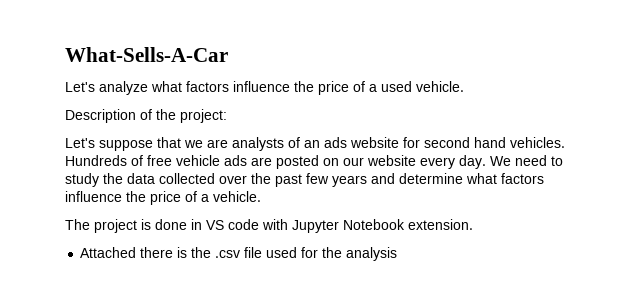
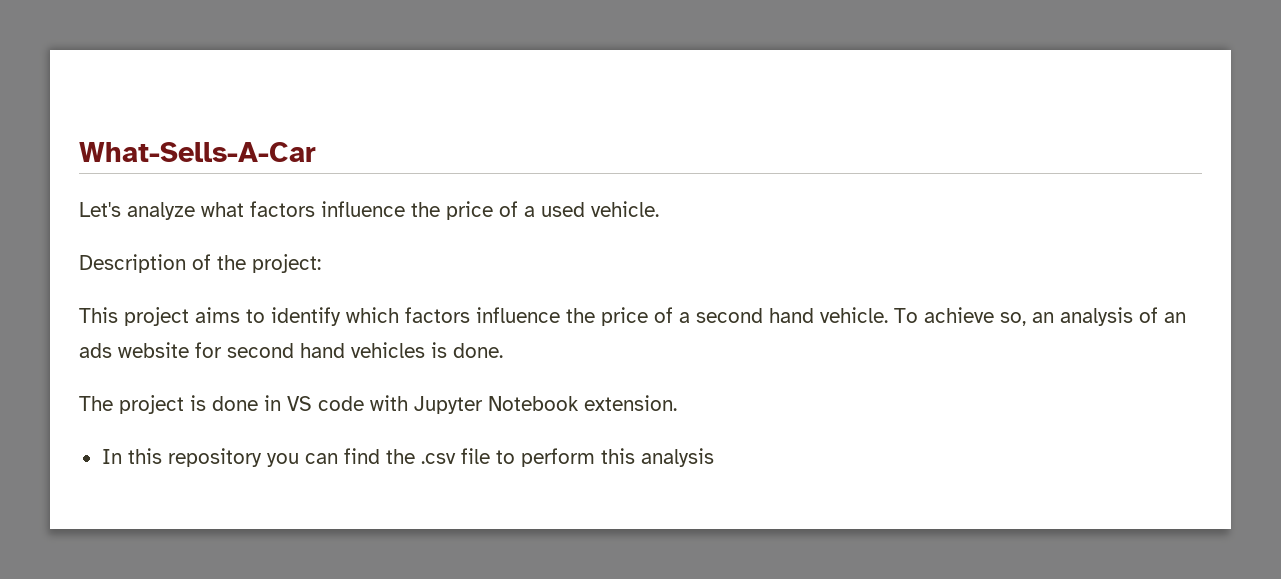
[65,137,284,151] Let's suppose that we are analysts -> [79,307,1133,326] This project aims to identify which factors influence the price of a second hand vehicle. To achieve so, an analysis
[510,137,565,148] [65,155,563,169] [65,173,544,187] [65,191,261,205] vehicles. Hundreds of free vehicle ads are posted on our website every day. We need to study the data collected over the past few years and determine what factors influence the price of a vehicle. -> [351,342,503,358] vehicles is done.
[80,247,343,258] Attached there is the .csv file used for the -> [101,448,635,467] In this repository you can find the .csv file to perform this

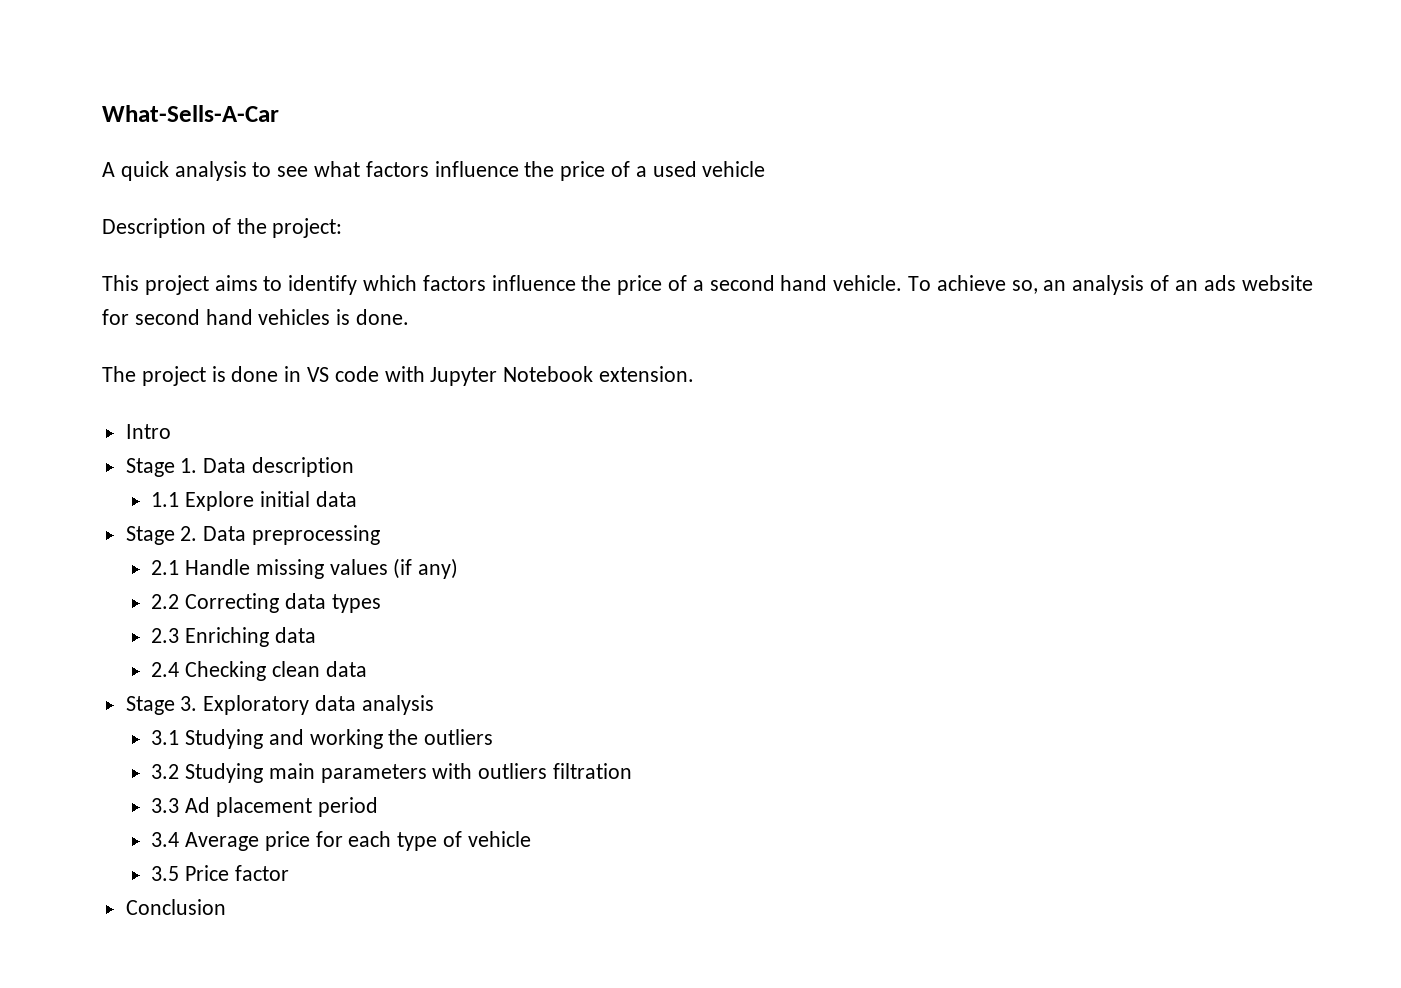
[79,202,195,220] Let's analyze -> [102,161,309,181] A quick analysis to see
[591,201,659,217] vehicle. -> [702,161,766,177] vehicle
[101,448,714,467] In this repository you can find the .csv file to perform this analysis -> [125,424,171,439] [125,457,355,477] [151,491,357,511] [125,525,381,545] [151,558,459,579] [151,593,381,613] [151,627,316,647] [151,661,367,681] [125,695,434,715] [151,729,494,749] [151,763,632,783] [151,797,378,817] [151,831,531,851] [151,865,289,881] [125,899,226,915] Intro // Stage 1. Data description // 1.1 Explore initial data // Stage 2. Data preprocessing // 2.1 Handle missing values (if any) // 2.2 Correcting data types // 2.3 Enriching data // 2.4 Checking clean data // Stage 3. Exploratory data analysis // 3.1 Studying and working the outliers // 3.2 Studying main parameters with outliers filtration // 3.3 Ad placement period // 3.4 Average price for each type of vehicle // 3.5 Price factor // Conclusion

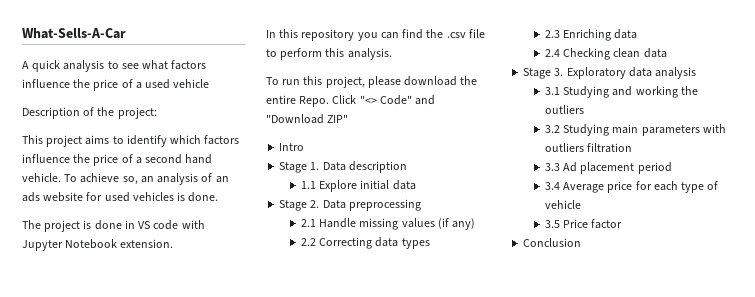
[134,309,253,325] second hand -> [104,192,130,202] used
(695, 374) none -> [266,29,485,41] [266,48,392,60] [266,76,478,88] [266,95,436,107] [266,114,349,124] // In this repository you can find the .csv file to perform this analysis. // To run this project, please download the entire Repo. Click "<> Code" and "Download ZIP"

